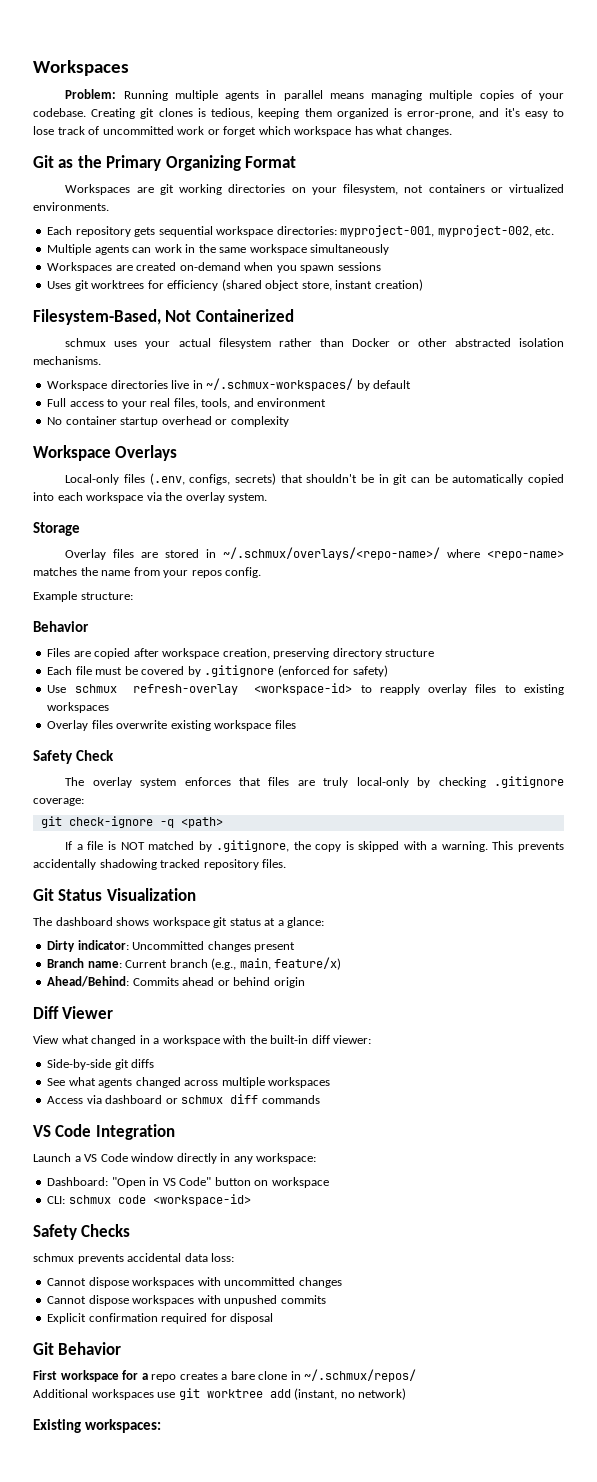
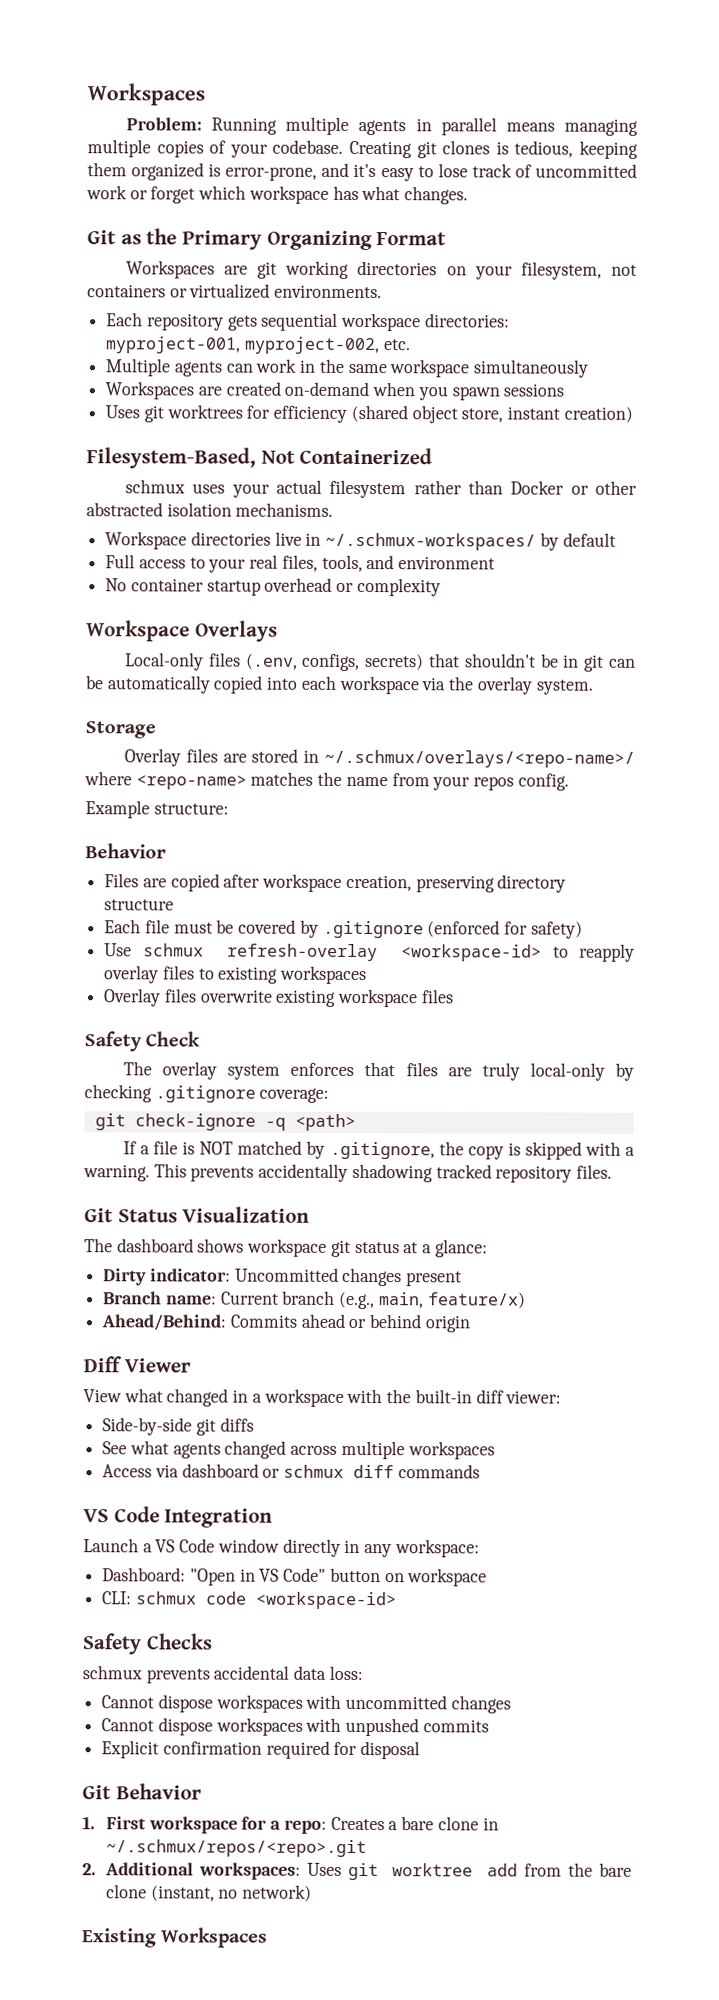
(122, 1348) none -> [82,1816,95,1830] 1.
[151,1372,218,1382] repo creates -> [283,1816,385,1834] repo: Creates
[304,1369,417,1382] [33,1388,291,1400] ~/.schmux/repos/ // Additional workspaces use git worktree add -> [105,1839,367,1858] [82,1862,632,1881] [105,1884,147,1899] ~/.schmux/repos/<repo>.git // 2. Additional workspaces: Uses git worktree add from the bare clone
[84,1419,161,1433] workspaces: -> [161,1927,269,1948] Workspaces

